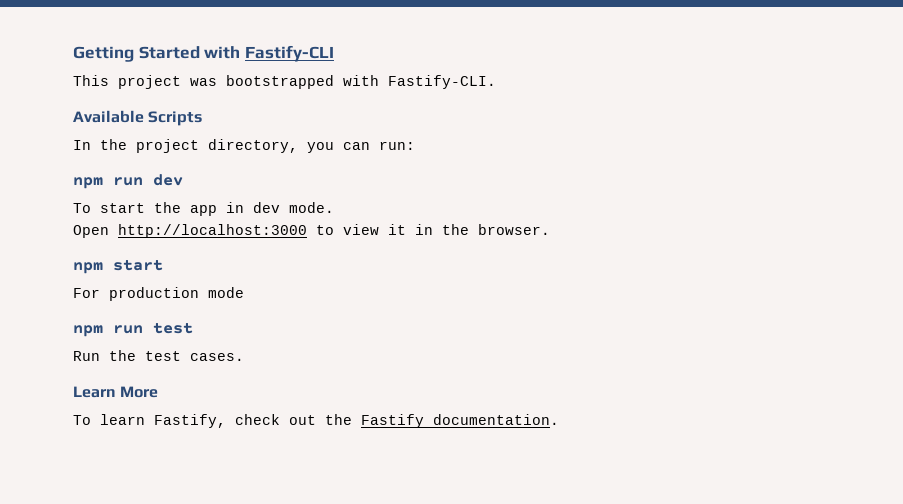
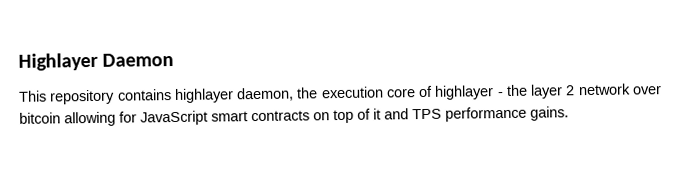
[73,45,334,62] [73,75,496,89] [73,110,203,126] [73,139,415,153] [73,174,183,189] [73,202,334,216] [73,224,550,238] [73,259,163,274] [73,287,244,301] [73,322,193,337] [73,350,244,361] [73,386,159,398] [73,414,559,428] Getting Started with Fastify-CLI // This project was bootstrapped with Fastify-CLI. // Available Scripts // In the project directory, you can run: // npm run dev // To start the app in dev mode. // Open http://localhost:3000 to view it in the browser. // npm start // For production mode // npm run test // Run the test cases. // Learn More // To learn Fastify, check out the Fastify documentation. -> [18,52,175,71] [18,83,662,105] [19,106,569,127] Highlayer Daemon // This repository contains highlayer daemon, the execution core of highlayer - the layer 2 network over bitcoin allowing for JavaScript smart contracts on top of it and TPS performance gains.

